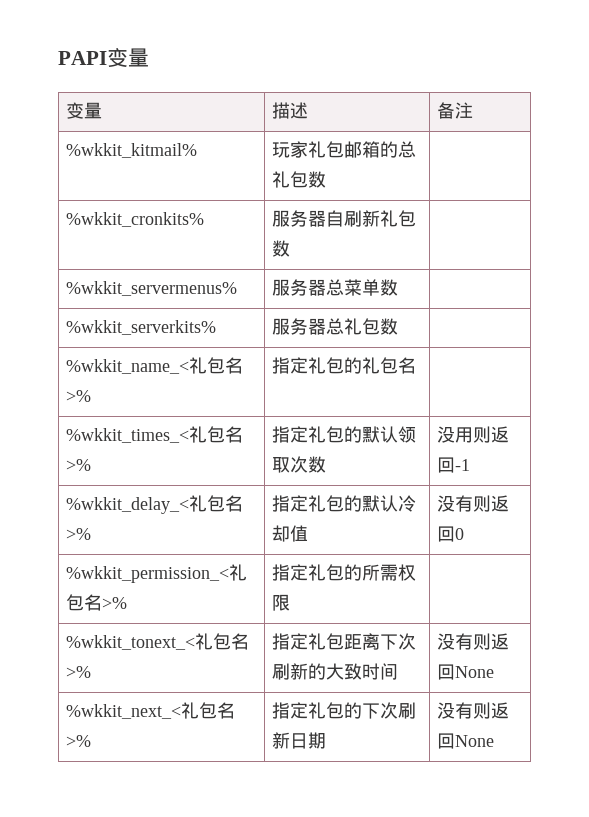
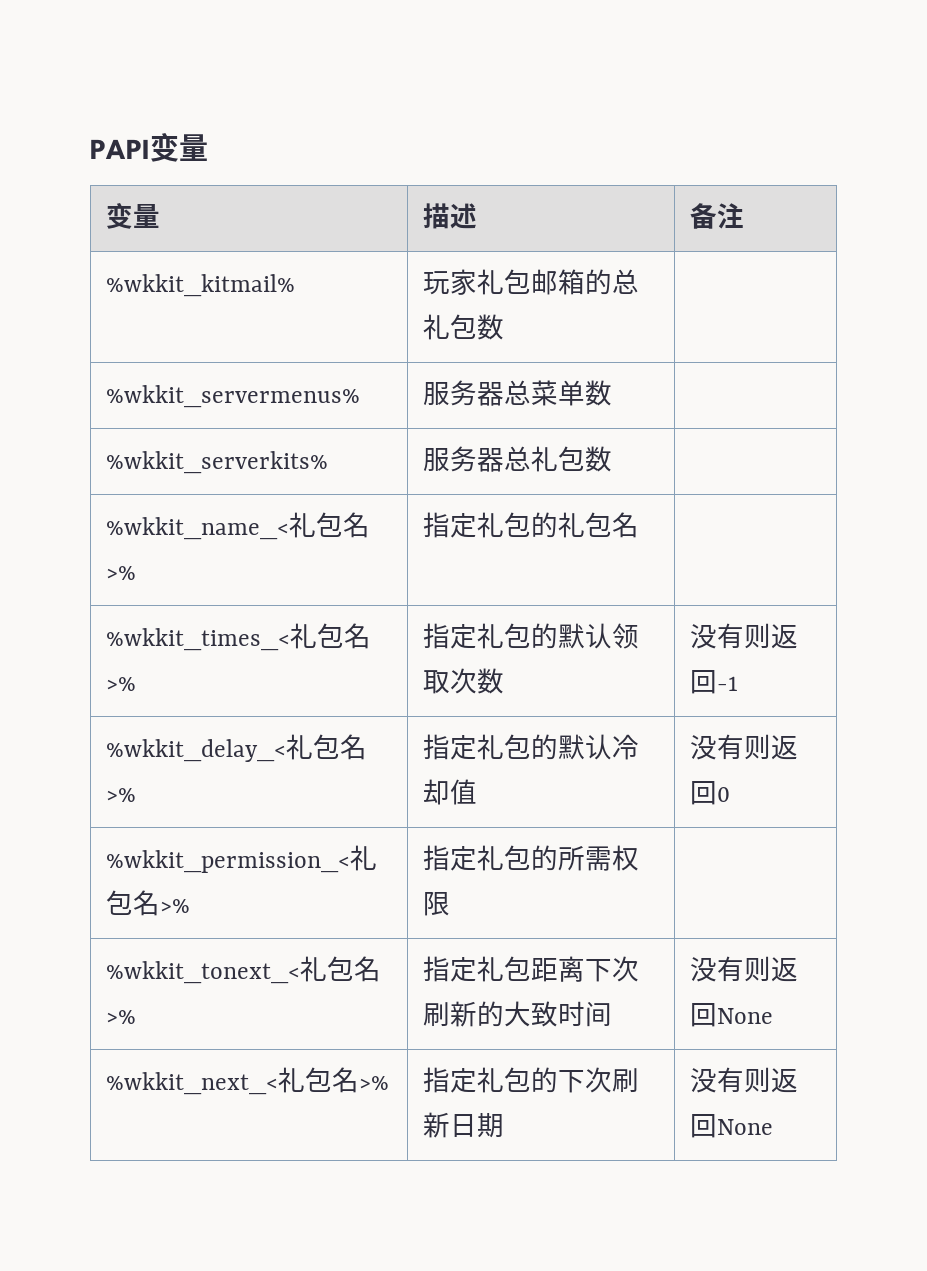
[66,212,205,227] [272,210,417,227] [272,240,291,257] // %wkkit_cronkits% | 服务器自刷新礼包数 | -> (504, 327) none
[455,427,474,443] 用 -> [716,623,744,649] 有

